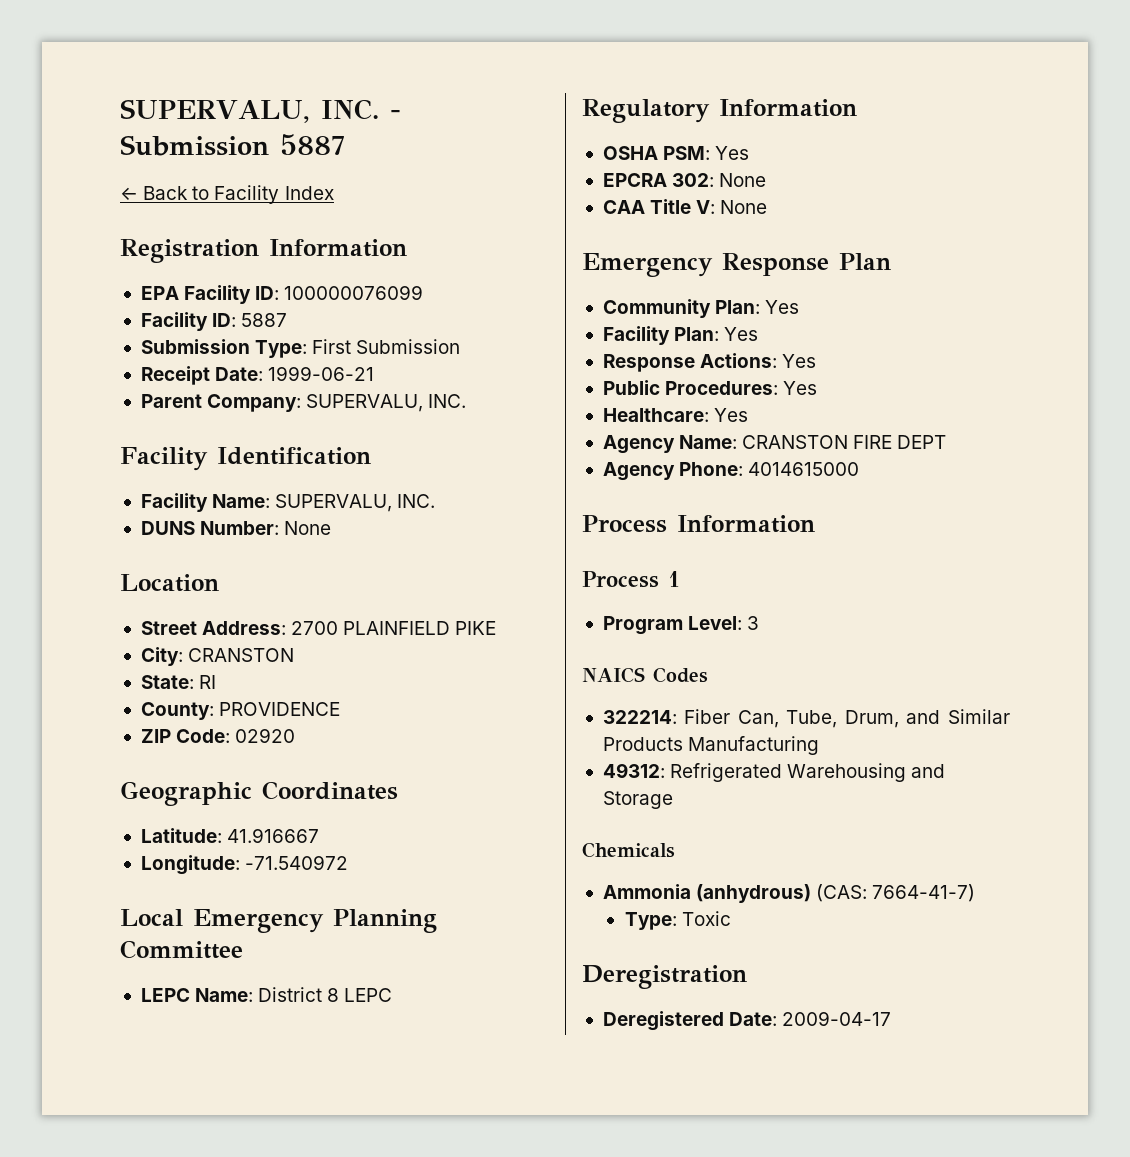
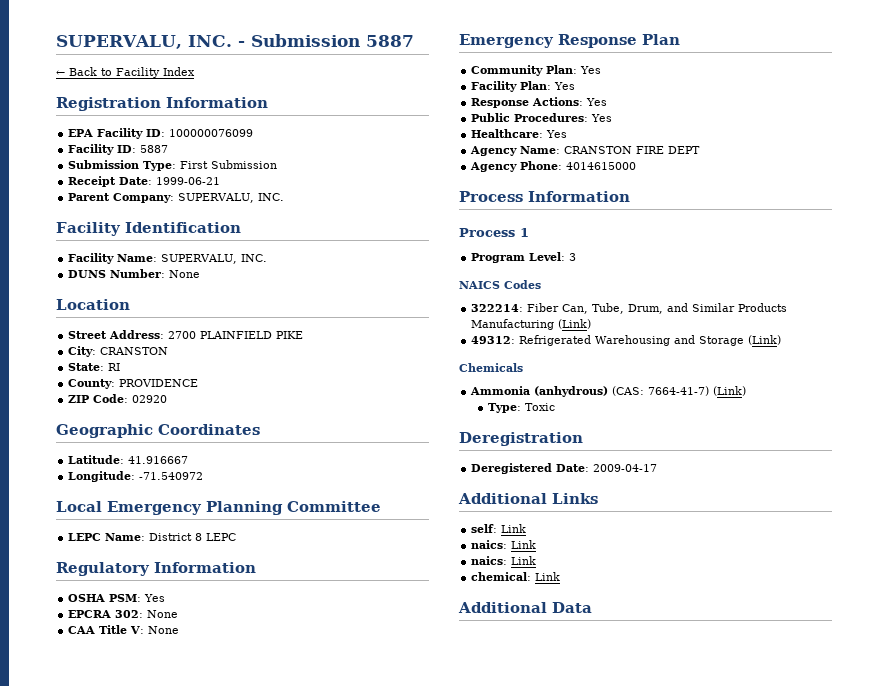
(820, 745) none -> [558,319,592,329] (Link)
(673, 800) none -> [748,335,782,345] (Link)
(976, 893) none -> [713,386,747,396] (Link)
(892, 1018) none -> [458,493,598,504] [471,524,527,533] [471,540,537,549] [471,556,537,565] [471,572,561,581] [458,602,592,613] // Additional Links // self: Link // naics: Link // naics: Link // chemical: Link // Additional Data

